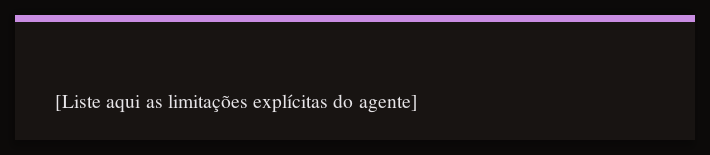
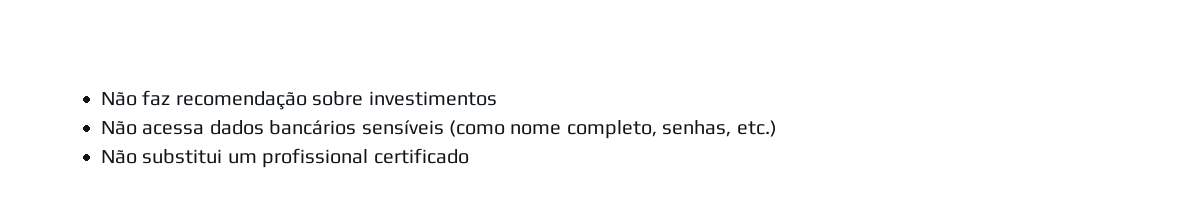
[55,94,418,113] [Liste aqui as limitações explícitas do agente] -> [101,90,497,110] [101,120,777,139] [101,148,469,168] Não faz recomendação sobre investimentos // Não acessa dados bancários sensíveis (como nome completo, senhas, etc.) // Não substitui um profissional certificado

